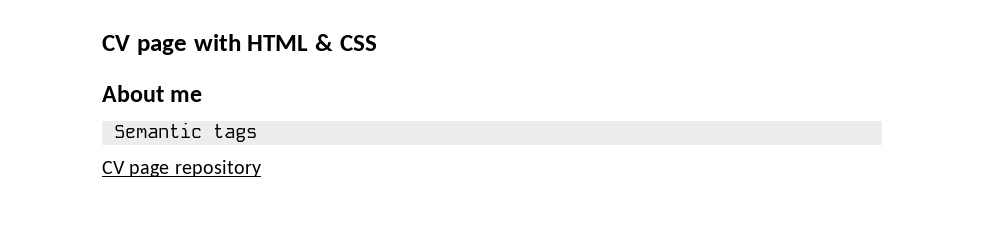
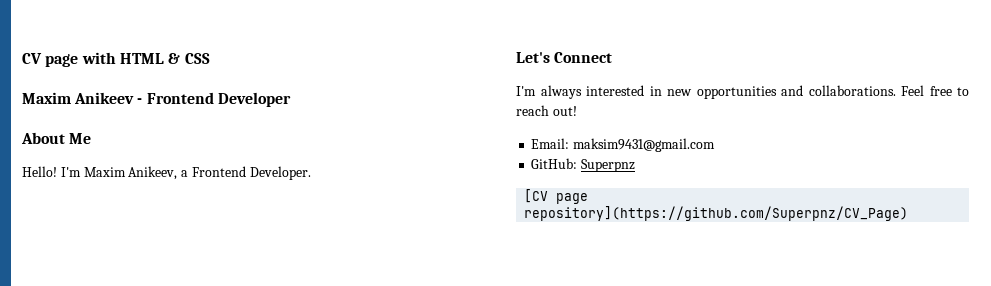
[102,85,203,102] [114,122,257,142] [102,160,261,177] About me // Semantic tags // CV page repository -> [22,92,291,107] [21,132,92,144] [22,166,311,180] [516,52,613,63] [516,85,969,99] [516,105,577,116] [531,138,716,152] [531,158,636,172] [524,189,589,204] [524,206,909,221] Maxim Anikeev - Frontend Developer // About Me // Hello! I'm Maxim Anikeev, a Frontend Developer. // Let's Connect // I'm always interested in new opportunities and collaborations. Feel free to reach out! // Email: maksim9431@gmail.com // GitHub: Superpnz // [CV page repository](https://github.com/Superpnz/CV_Page)

